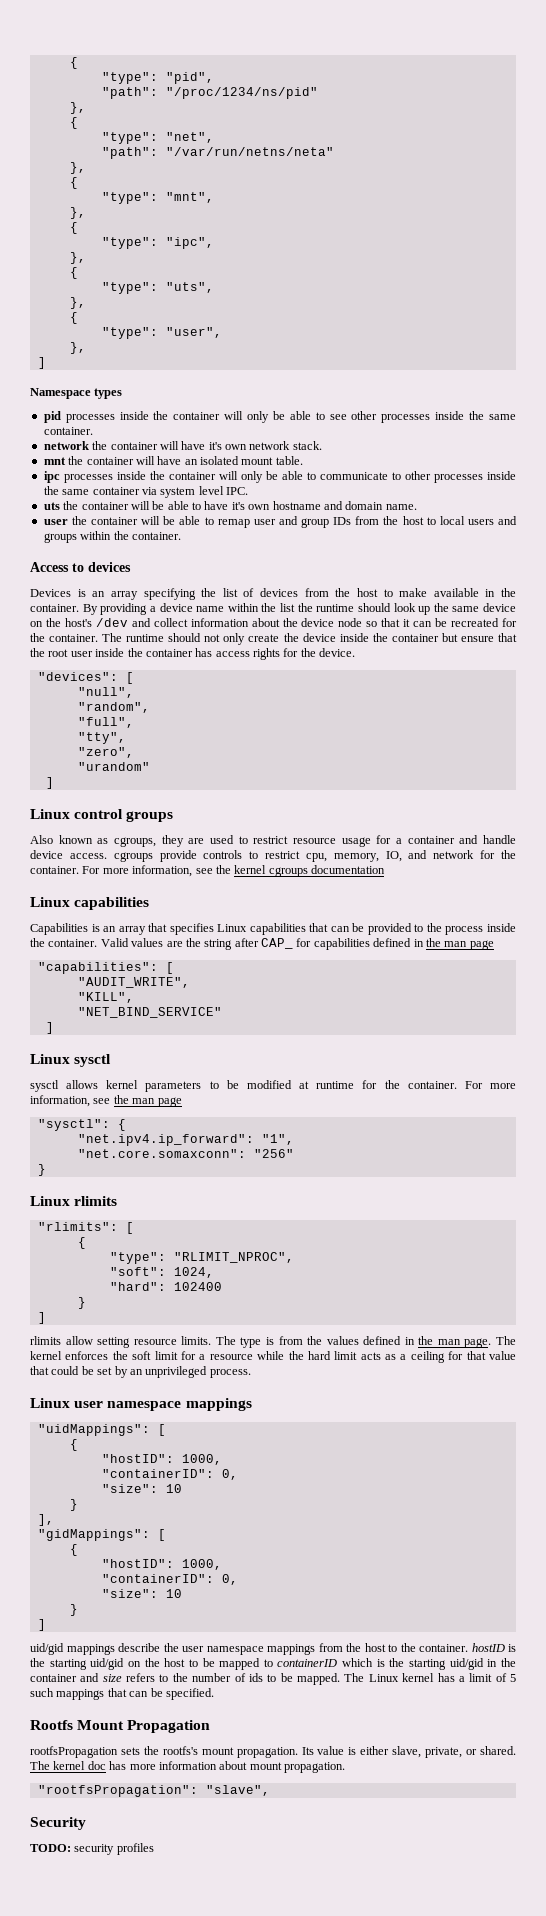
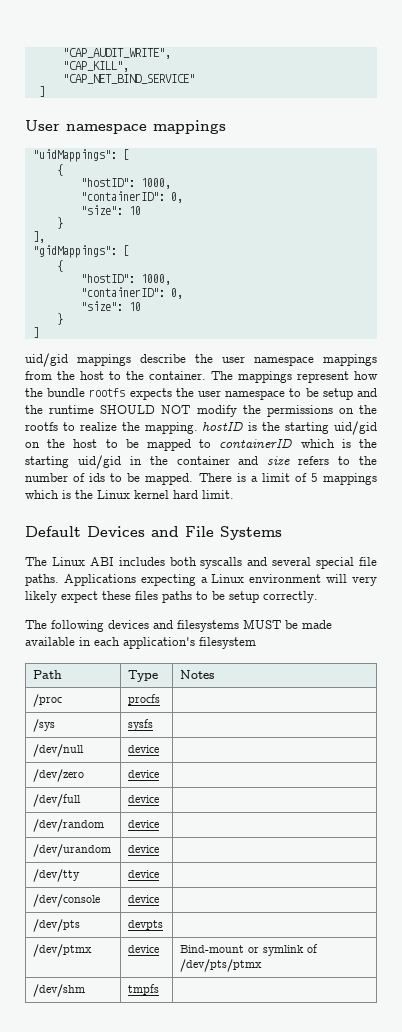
[69,57,78,69] [101,72,214,84] [101,87,318,99] [69,102,86,114] [69,117,78,129] [101,132,214,144] [101,147,334,159] [69,162,86,174] [69,177,78,189] [101,192,214,204] [69,207,86,219] [69,222,78,234] [101,237,214,249] [69,252,86,264] [69,267,78,279] [101,282,214,294] [69,297,86,309] [69,312,78,324] [101,327,222,339] [69,342,86,354] [37,357,46,369] [30,388,123,399] [43,411,516,423] [43,427,93,435] [43,441,322,450] [43,456,303,465] [43,471,517,483] [43,486,248,498] [43,501,417,510] [43,516,517,528] [43,531,181,543] [30,562,131,572] [30,588,516,600] [30,603,516,615] [30,618,517,627] [30,633,517,645] [30,648,356,660] [37,672,134,684] [77,687,134,698] [77,702,150,713] [77,717,134,728] [77,732,126,744] [77,747,134,758] [77,762,150,771] [45,777,54,789] [30,809,174,822] [30,835,516,847] [30,850,517,862] [30,865,385,877] [30,897,150,910] [30,923,517,935] [30,938,494,950] [37,962,174,974] [77,977,190,988] [77,992,134,1003] [77,1007,222,1018] [45,1022,54,1034] [30,1054,112,1067] [30,1080,516,1092] [30,1095,182,1107] [37,1119,126,1131] [77,1134,294,1146] [77,1149,294,1158] [37,1164,46,1176] [30,1196,118,1206] [37,1222,134,1234] [77,1237,86,1249] [109,1252,294,1264] [109,1267,214,1278] [109,1282,222,1291] [77,1297,86,1309] [37,1312,46,1324] [30,1336,516,1348] [30,1351,517,1363] [30,1366,251,1378] [30,1398,104,1408] { // "type": "pid", // "path": "/proc/1234/ns/pid" // }, // { // "type": "net", // "path": "/var/run/netns/neta" // }, // { // "type": "mnt", // }, // { // "type": "ipc", // }, // { // "type": "uts", // }, // { // "type": "user", // }, // ] // Namespace types // pid processes inside the container will only be able to see other processes inside the same container. // network the container will have it's own network stack. // mnt the container will have an isolated mount table. // ipc processes inside the container will only be able to communicate to other processes inside the same container via system level IPC. // uts the container will be able to have it's own hostname and domain name. // user the container will be able to remap user and group IDs from the host to local users and groups within the container. // Access to devices // Devices is an array specifying the list of devices from the host to make available in the container. By providing a device name within the list the runtime should look up the same device on the host's /dev and collect information about the device node so that it can be recreated for the container. The runtime should not only create the device inside the container but ensure that the root user inside the container has access rights for the device. // "devices": [ // "null", // "random", // "full", // "tty", // "zero", // "urandom" // ] // Linux control groups // Also known as cgroups, they are used to restrict resource usage for a container and handle device access. cgroups provide controls to restrict cpu, memory, IO, and network for the container. For more information, see the kernel cgroups documentation // Linux capabilities // Capabilities is an array that specifies Linux capabilities that can be provided to the process inside the container. Valid values are the string after CAP_ for capabilities defined in the man page // "capabilities": [ // "AUDIT_WRITE", // "KILL", // "NET_BIND_SERVICE" // ] // Linux sysctl // sysctl allows kernel parameters to be modified at runtime for the container. For more information, see the man page // "sysctl": { // "net.ipv4.ip_forward": "1", // "net.core.somaxconn": "256" // } // Linux rlimits // "rlimits": [ // { // "type": "RLIMIT_NPROC", // "soft": 1024, // "hard": 102400 // } // ] // rlimits allow setting resource limits. The type is from the values defined in the man page. The kernel enforces the soft limit for a resource while the hard limit acts as a ceiling for that value that could be set by an unprivileged process. // Linux user -> [62,48,171,59] [62,61,129,72] [62,74,195,84] [38,86,45,97] [25,120,60,131] "CAP_AUDIT_WRITE", // "CAP_KILL", // "CAP_NET_BIND_SERVICE" // ] // User
(468, 1648) none -> [211,371,378,383] [25,388,377,400] [25,405,377,417] [25,422,198,434] The mappings represent how the bundle rootfs expects the user namespace to be setup and the runtime SHOULD NOT modify the permissions on the rootfs to realize the mapping.
[344,1673,516,1682] [30,1688,214,1700] [30,1720,211,1733] [30,1746,516,1758] [30,1761,345,1773] [37,1785,270,1797] [30,1817,86,1830] [30,1843,154,1855] The Linux kernel has a limit of 5 such mappings that can be specified. // Rootfs Mount Propagation // rootfsPropagation sets the rootfs's mount propagation. Its value is either slave, private, or shared. The kernel doc has more information about mount propagation. // "rootfsPropagation": "slave", // Security // TODO: security profiles -> [198,473,377,485] [25,490,234,499] [25,526,282,540] [25,557,377,569] [25,574,377,586] [25,591,318,603] [25,619,332,632] [25,637,256,649] [33,670,63,679] [128,670,159,682] [180,670,215,679] [33,694,63,707] [128,694,161,705] [33,719,56,732] [128,719,154,731] [33,744,85,757] [128,745,160,753] [33,769,85,782] [128,770,160,778] [33,794,82,807] [128,795,160,803] [33,819,105,832] [128,820,160,828] [33,844,112,857] [128,845,160,853] [33,869,81,882] [128,870,160,878] [33,894,101,907] [128,895,160,903] [33,919,81,932] [128,920,164,930] [33,944,93,957] [128,945,160,953] [180,944,319,956] [180,959,263,972] [33,984,86,997] [128,984,160,995] There is a limit of 5 mappings which is the Linux kernel hard limit. // Default Devices and File Systems // The Linux ABI includes both syscalls and several special file paths. Applications expecting a Linux environment will very likely expect these files paths to be setup correctly. // The following devices and filesystems MUST be made available in each application's filesystem // Path | Type | Notes // /proc | procfs | // /sys | sysfs | // /dev/null | device | // /dev/zero | device | // /dev/full | device | // /dev/random | device | // /dev/urandom | device | // /dev/tty | device | // /dev/console | device | // /dev/pts | devpts | // /dev/ptmx | device | Bind-mount or symlink of /dev/pts/ptmx // /dev/shm | tmpfs |

